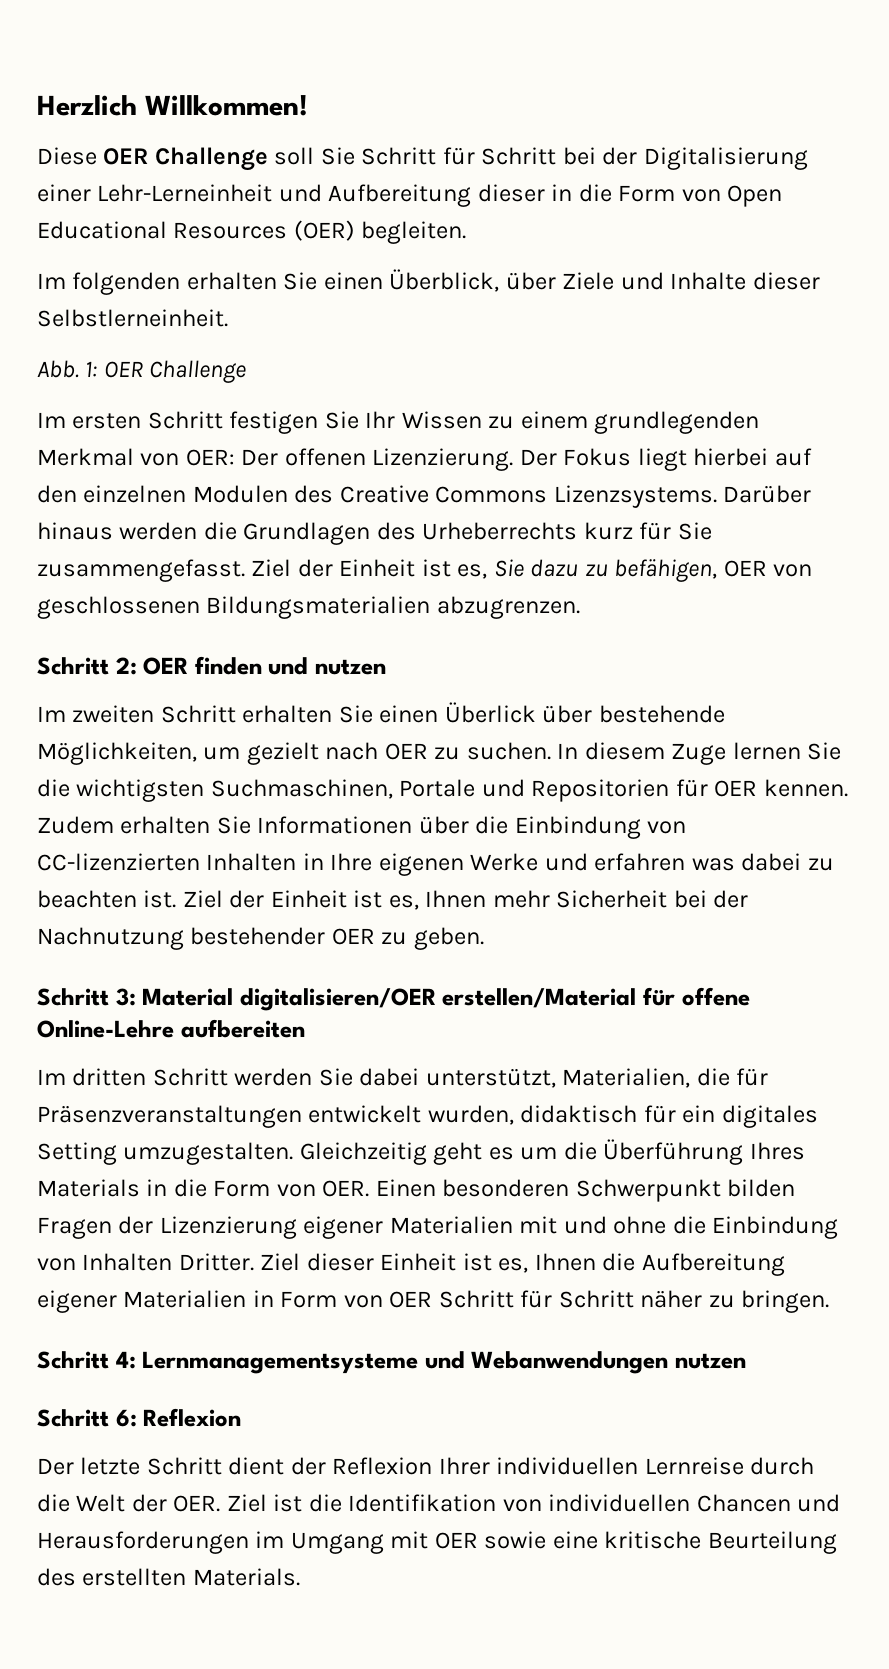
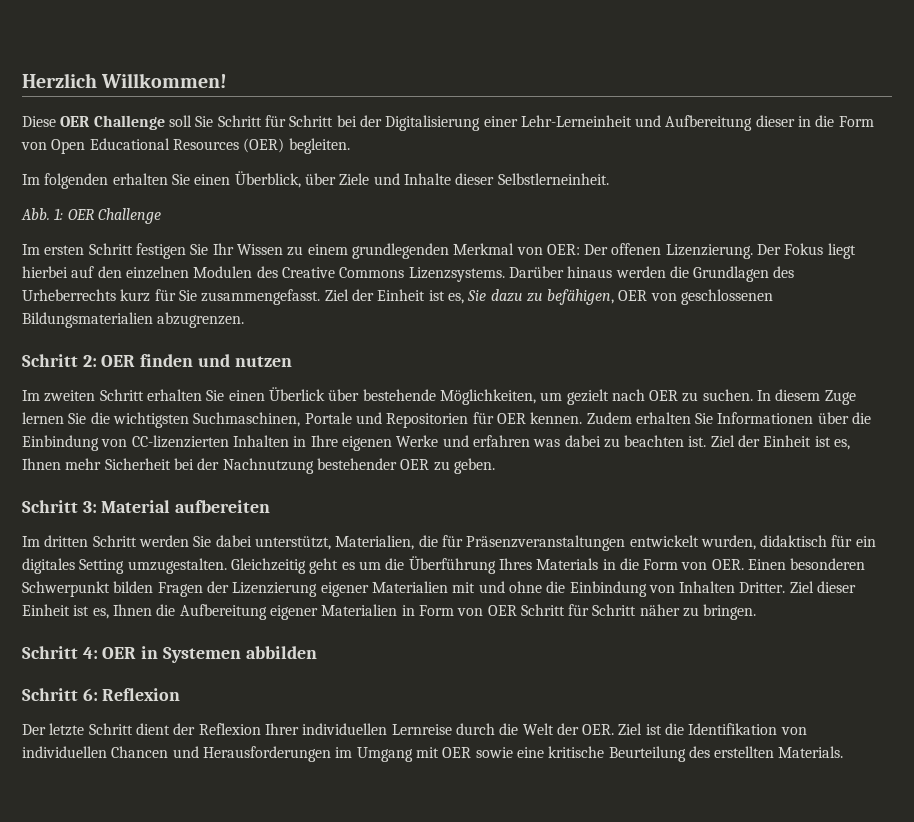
[239,987,750,1011] [37,1020,174,1038] digitalisieren/OER erstellen/Material für offene Online-Lehre -> (171, 506) none
[142,1351,747,1374] Lernmanagementsysteme und Webanwendungen nutzen -> [102,646,317,663] OER in Systemen abbilden

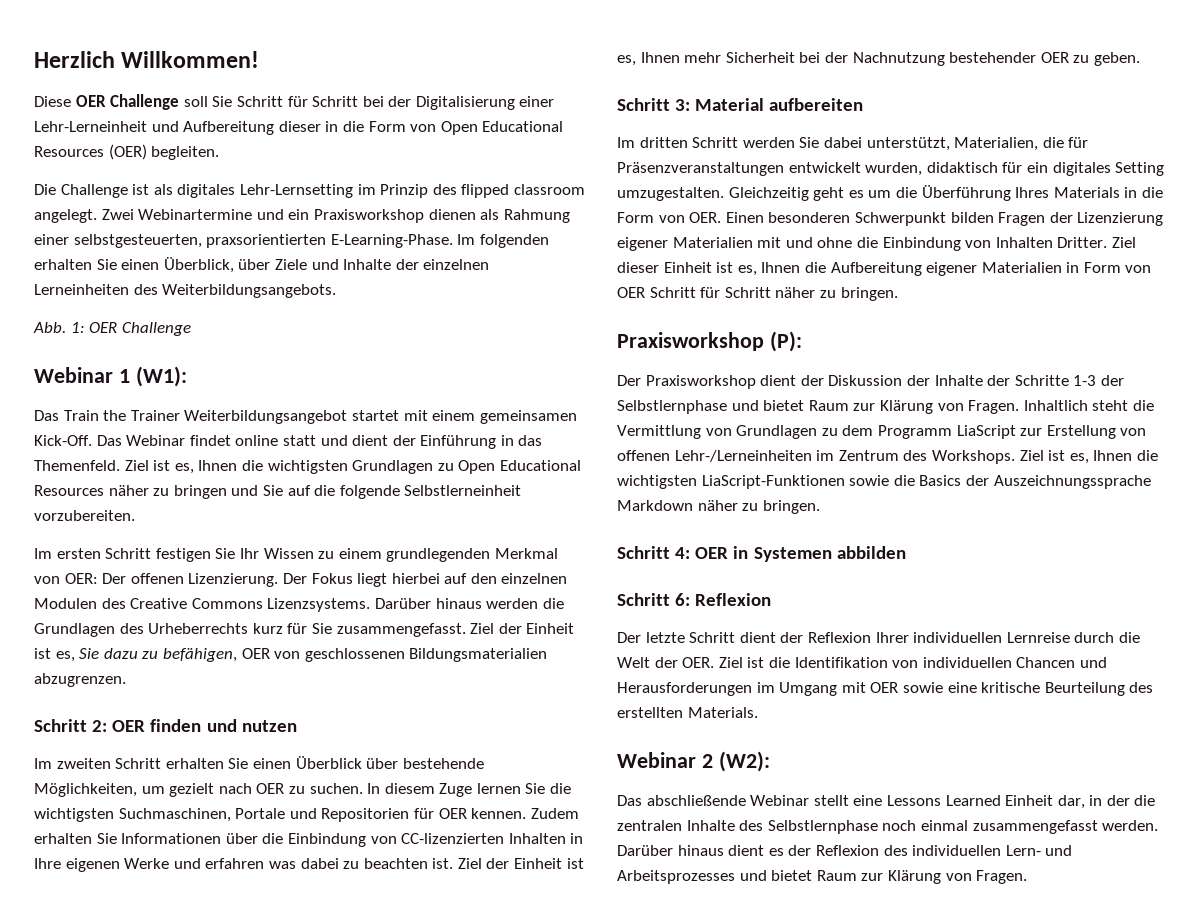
(350, 146) none -> [34,184,585,198] [34,209,570,223] [34,234,453,248] Die Challenge ist als digitales Lehr-Lernsetting im Prinzip des flipped classroom angelegt. Zwei Webinartermine und ein Praxisworkshop dienen als Rahmung einer selbstgesteuerten, praxsorientierten E-Learning-Phase.
[455,173,609,185] dieser Selbstlerneinheit. -> [395,259,490,270] [34,284,337,298] der einzelnen Lerneinheiten des Weiterbildungsangebots.
(161, 216) none -> [34,366,187,387] [34,410,577,424] [34,435,543,449] [34,460,581,474] [34,485,522,499] [34,510,135,521] // Webinar 1 (W1): // Das Train the Trainer Weiterbildungsangebot startet mit einem gemeinsamen Kick-Off. Das Webinar findet online statt und dient der Einführung in das Themenfeld. Ziel ist es, Ihnen die wichtigsten Grundlagen zu Open Educational Resources näher zu bringen und Sie auf die folgende Selbstlerneinheit vorzubereiten.
[268,387,325,401] Überlick -> [295,756,362,769] Überblick
(757, 612) none -> [617,331,802,352] [617,375,1124,389] [617,400,1154,414] [617,425,1147,439] [617,450,1158,464] [617,475,1151,489] [617,500,820,514] // Praxisworkshop (P): // Der Praxisworkshop dient der Diskussion der Inhalte der Schritte 1-3 der Selbstlernphase und bietet Raum zur Klärung von Fragen. Inhaltlich steht die Vermittlung von Grundlagen zu dem Programm LiaScript zur Erstellung von offenen Lehr-/Lerneinheiten im Zentrum des Workshops. Ziel ist es, Ihnen die wichtigsten LiaScript-Funktionen sowie die Basics der Auszeichnungssprache Markdown näher zu bringen.
(844, 752) none -> [617,751,770,772] [617,795,1156,809] [617,820,1159,834] [617,845,1073,856] [617,870,1028,884] // Webinar 2 (W2): // Das abschließende Webinar stellt eine Lessons Learned Einheit dar, in der die zentralen Inhalte des Selbstlernphase noch einmal zusammengefasst werden. Darüber hinaus dient es der Reflexion des individuellen Lern- und Arbeitsprozesses und bietet Raum zur Klärung von Fragen.

